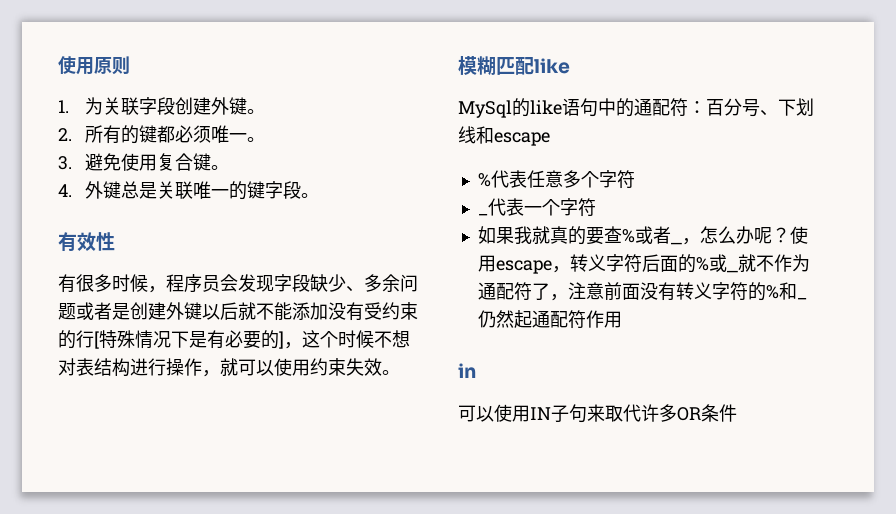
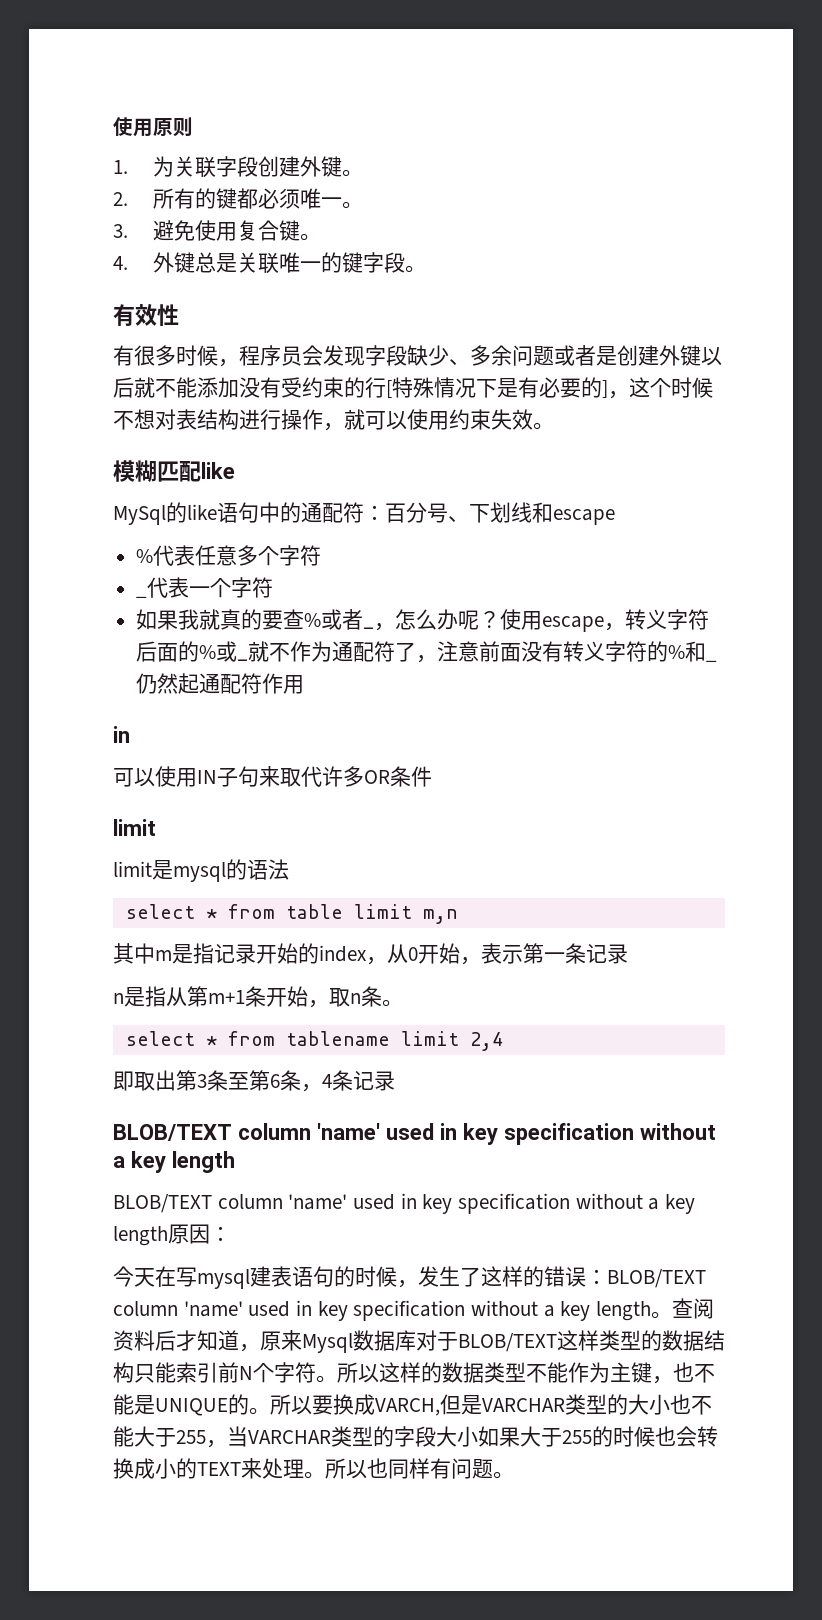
(737, 413) none -> [113,819,156,836] [113,859,289,882] [125,904,458,924] [113,943,628,965] [113,986,403,1008] [125,1031,503,1051] [113,1070,395,1092] [113,1123,716,1145] [113,1151,235,1173] [113,1193,696,1214] [113,1224,231,1246] [113,1266,706,1289] [113,1298,715,1321] [113,1330,725,1353] [113,1362,715,1384] [113,1394,712,1416] [113,1426,718,1448] [113,1458,514,1479] // limit // limit是mysql的语法 // select * from table limit m,n // 其中m是指记录开始的index，从0开始，表示第一条记录 // n是指从第m+1条开始，取n条。 // select * from tablename limit 2,4 // 即取出第3条至第6条，4条记录 // BLOB/TEXT column 'name' used in key specification without a key length // BLOB/TEXT column 'name' used in key specification without a key length原因： // 今天在写mysql建表语句的时候，发生了这样的错误：BLOB/TEXT column 'name' used in key specification without a key length。查阅资料后才知道，原来Mysql数据库对于BLOB/TEXT这样类型的数据结构只能索引前N个字符。所以这样的数据类型不能作为主键，也不能是UNIQUE的。所以要换成VARCH,但是VARCHAR类型的大小也不能大于255，当VARCHAR类型的字段大小如果大于255的时候也会转换成小的TEXT来处理。所以也同样有问题。

